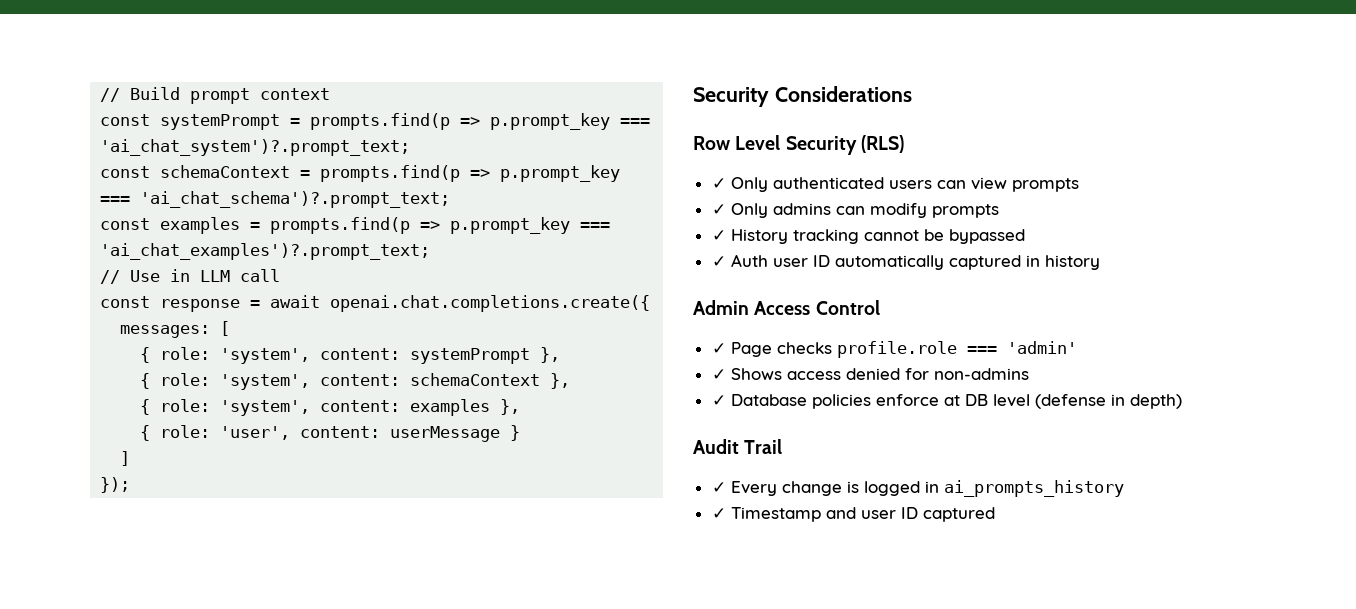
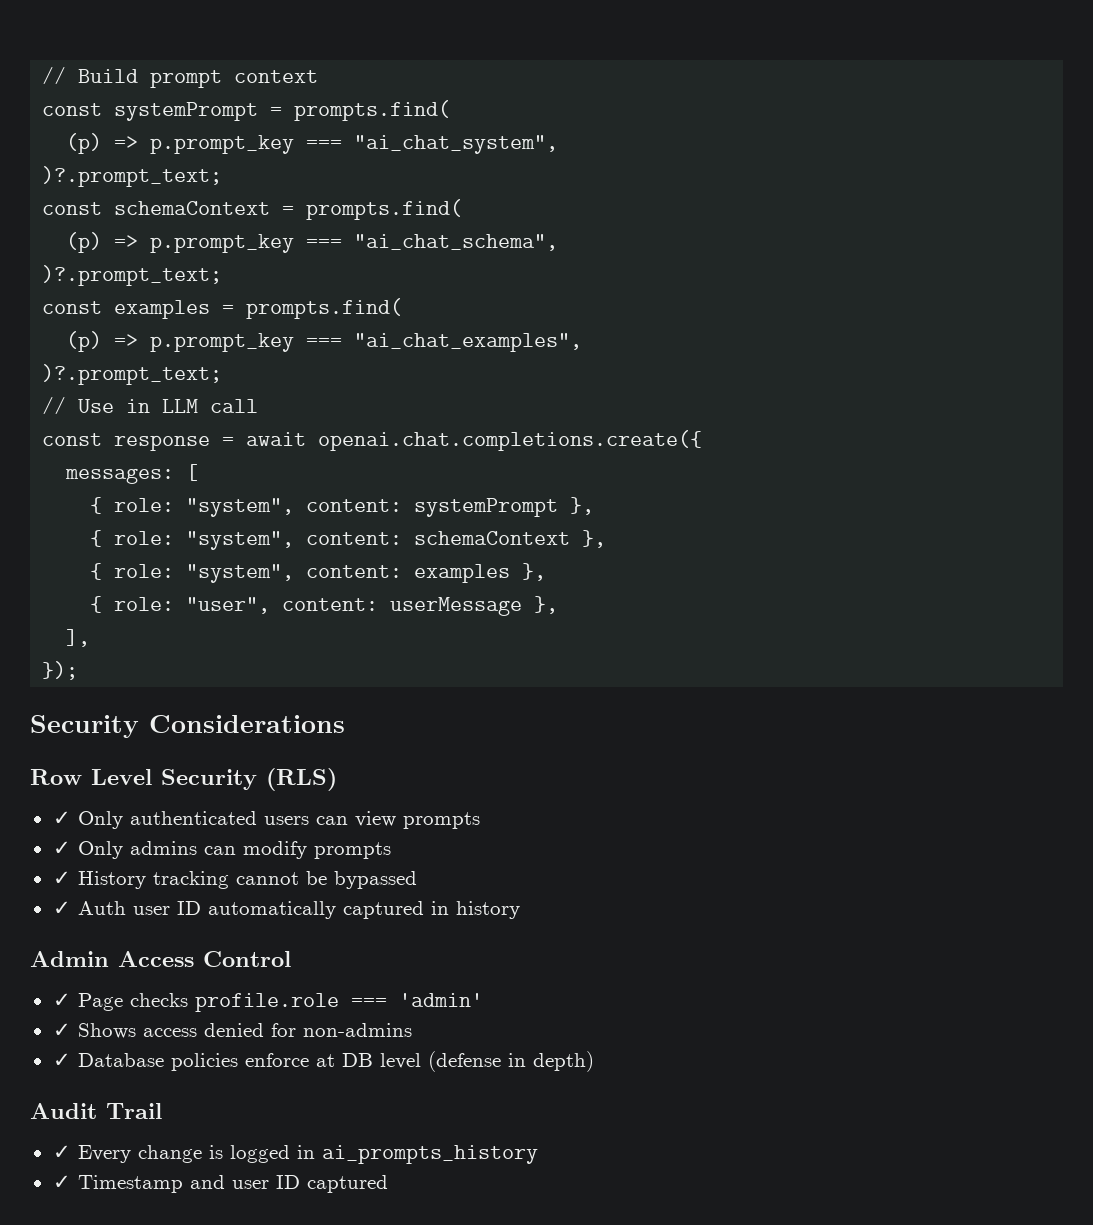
[310,113,651,130] [100,139,411,156] prompts.find(p => p.prompt_key === 'ai_chat_system')?.prompt_text; -> [294,100,451,121] [66,133,559,154] [42,166,223,187] prompts.find( // (p) => p.prompt_key === "ai_chat_system", // )?.prompt_text;
[320,165,621,182] [100,191,451,208] prompts.find(p => p.prompt_key === 'ai_chat_schema')?.prompt_text; -> [306,199,463,220] [66,232,559,253] [42,265,223,286] prompts.find( // (p) => p.prompt_key === "ai_chat_schema", // )?.prompt_text;
[270,217,611,234] [100,243,431,260] prompts.find(p => p.prompt_key === 'ai_chat_examples')?.prompt_text; -> [246,298,403,319] [66,331,583,352] [42,364,223,385] prompts.find( // (p) => p.prompt_key === "ai_chat_examples", // )?.prompt_text;
[220,348,311,364] 'system', -> [186,498,295,517] "system",
[220,374,311,390] 'system', -> [186,531,295,550] "system",
[220,400,311,416] 'system', -> [186,564,295,583] "system",
[220,426,291,440] 'user', -> [186,597,271,614] "user",
[510,425,521,441] [120,451,131,466] } // ] -> [534,596,559,614] [66,629,91,647] }, // ],

